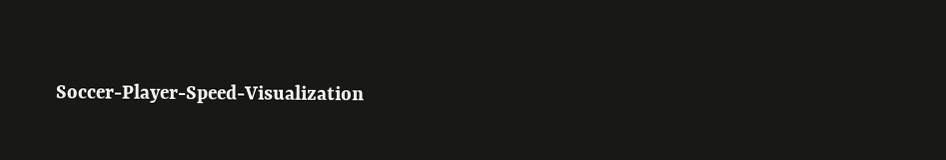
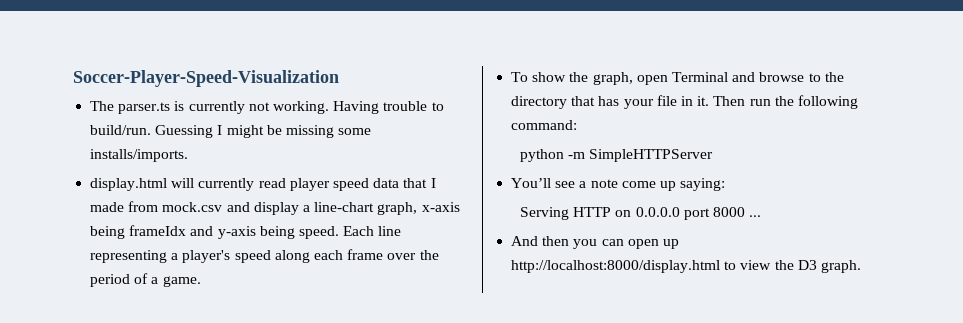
(364, 94) none -> [90,101,444,114] [90,125,372,138] [90,149,189,162] [90,178,436,191] [90,201,460,215] [90,225,402,239] [90,249,439,263] [90,273,201,287] [511,72,844,85] [511,95,858,109] [511,120,578,130] [520,149,714,162] [511,178,726,191] [520,207,762,220] [511,236,679,249] [511,260,861,273] // The parser.ts is currently not working. Having trouble to build/run. Guessing I might be missing some installs/imports. // display.html will currently read player speed data that I made from mock.csv and display a line-chart graph, x-axis being frameIdx and y-axis being speed. Each line representing a player's speed along each frame over the period of a game. // To show the graph, open Terminal and browse to the directory that has your file in it. Then run the following command: // python -m SimpleHTTPServer // You’ll see a note come up saying: // Serving HTTP on 0.0.0.0 port 8000 ... // And then you can open up http://localhost:8000/display.html to view the D3 graph.

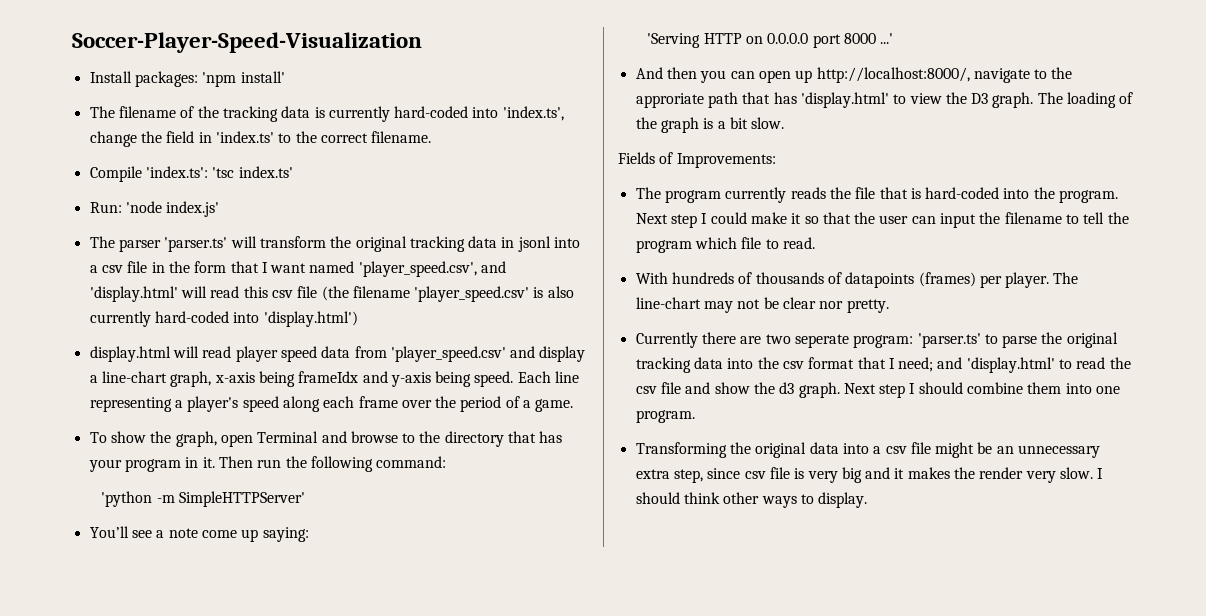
[90,101,444,114] [90,125,372,138] [90,149,189,162] The parser.ts is currently not working. Having trouble to build/run. Guessing I might be missing some installs/imports. -> [89,71,285,87] [89,106,564,122] [89,131,432,147] [89,166,293,182] [89,201,220,217] [89,236,581,252] [89,261,507,277] [89,286,574,302] [89,311,358,327] Install packages: 'npm install' // The filename of the tracking data is currently hard-coded into 'index.ts', change the field in 'index.ts' to the correct filename. // Compile 'index.ts': 'tsc index.ts' // Run: 'node index.js' // The parser 'parser.ts' will transform the original tracking data in jsonl into a csv file in the form that I want named 'player_speed.csv', and 'display.html' will read this csv file (the filename 'player_speed.csv' is also currently hard-coded into 'display.html')
[198,178,255,191] currently -> (199, 352) none
[403,178,436,188] [90,201,223,212] that I made from mock.csv -> [354,346,506,362] from 'player_speed.csv'
[656,95,677,106] file -> [124,459,181,472] program
[520,149,714,162] python -m SimpleHTTPServer -> [101,491,305,507] 'python -m SimpleHTTPServer'
[520,207,570,220] Serving -> [647,33,701,48] 'Serving
[749,215,762,217] ... -> [880,33,894,44] ...'
[511,260,721,273] http://localhost:8000/display.html -> [816,67,1073,83] [635,92,889,108] http://localhost:8000/, navigate to the approriate path that has 'display.html'
(861, 266) none -> [1037,92,1134,108] [635,117,785,133] [618,152,776,168] [635,187,1119,203] [635,212,1129,228] [635,237,815,253] [635,272,1079,288] [635,297,889,313] [635,332,1118,348] [635,357,1131,373] [635,382,1121,398] [635,410,695,423] [635,442,1101,458] [635,467,1104,483] [635,492,868,508] The loading of the graph is a bit slow. // Fields of Improvements: // The program currently reads the file that is hard-coded into the program. Next step I could make it so that the user can input the filename to tell the program which file to read. // With hundreds of thousands of datapoints (frames) per player. The line-chart may not be clear nor pretty. // Currently there are two seperate program: 'parser.ts' to parse the original tracking data into the csv format that I need; and 'display.html' to read the csv file and show the d3 graph. Next step I should combine them into one program. // Transforming the original data into a csv file might be an unnecessary extra step, since csv file is very big and it makes the render very slow. I should think other ways to display.

